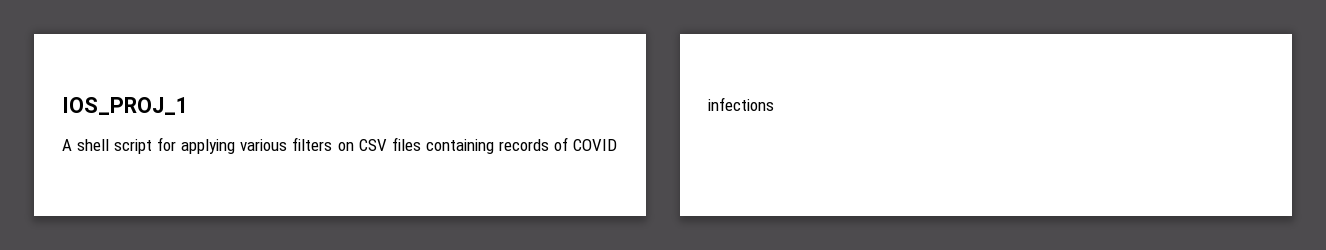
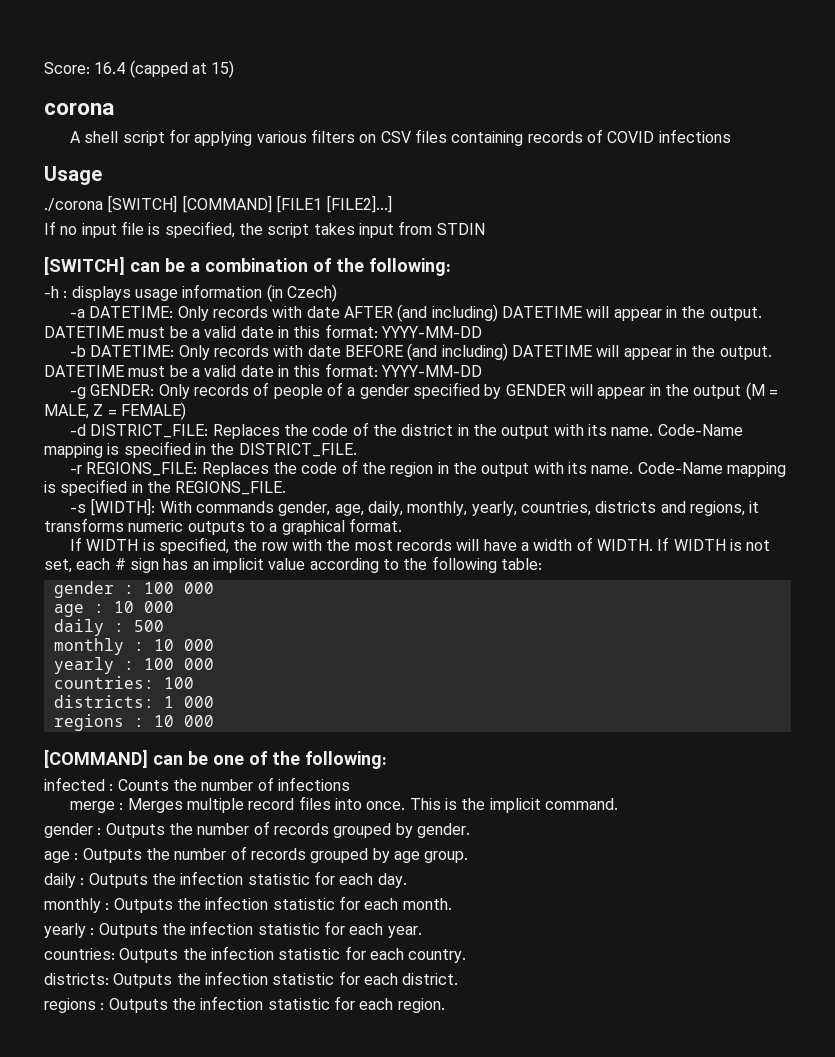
[62,97,188,115] IOS_PROJ_1 -> [44,60,235,78] [44,102,114,115] Score: 16.4 (capped at 15) // corona
(774, 104) none -> [44,166,102,185] [44,195,393,213] [44,221,485,238] [44,256,451,276] [44,284,337,302] [70,304,762,322] [44,324,482,338] [70,343,772,361] [44,363,482,377] [70,382,778,400] [44,402,186,420] [70,422,743,439] [44,441,357,458] [70,460,786,477] [44,479,287,496] [70,498,760,516] [44,518,402,535] [70,537,771,554] [44,556,542,573] [53,581,214,598] [53,601,174,617] [53,619,164,636] [53,638,214,655] [53,657,214,674] [53,676,194,689] [53,695,214,708] [53,714,214,731] [44,749,387,769] [44,777,350,791] [70,796,618,813] [44,821,470,838] [44,846,469,863] [44,871,407,888] [44,896,452,913] [44,921,422,938] [44,946,467,963] [44,971,459,988] [44,996,445,1013] // Usage // ./corona [SWITCH] [COMMAND] [FILE1 [FILE2]...] // If no input file is specified, the script takes input from STDIN // [SWITCH] can be a combination of the following: // -h : displays usage information (in Czech) // -a DATETIME: Only records with date AFTER (and including) DATETIME will appear in the output. DATETIME must be a valid date in this format: YYYY-MM-DD // -b DATETIME: Only records with date BEFORE (and including) DATETIME will appear in the output. DATETIME must be a valid date in this format: YYYY-MM-DD // -g GENDER: Only records of people of a gender specified by GENDER will appear in the output (M = MALE, Z = FEMALE) // -d DISTRICT_FILE: Replaces the code of the district in the output with its name. Code-Name mapping is specified in the DISTRICT_FILE. // -r REGIONS_FILE: Replaces the code of the region in the output with its name. Code-Name mapping is specified in the REGIONS_FILE. // -s [WIDTH]: With commands gender, age, daily, monthly, yearly, countries, districts and regions, it transforms numeric outputs to a graphical format. // If WIDTH is specified, the row with the most records will have a width of WIDTH. If WIDTH is not set, each # sign has an implicit value according to the following table: // gender : 100 000 // age : 10 000 // daily : 500 // monthly : 10 000 // yearly : 100 000 // countries: 100 // districts: 1 000 // regions : 10 000 // [COMMAND] can be one of the following: // infected : Counts the number of infections // merge : Merges multiple record files into once. This is the implicit command. // gender : Outputs the number of records grouped by gender. // age : Outputs the number of records grouped by age group. // daily : Outputs the infection statistic for each day. // monthly : Outputs the infection statistic for each month. // yearly : Outputs the infection statistic for each year. // countries: Outputs the infection statistic for each country. // districts: Outputs the infection statistic for each district. // regions : Outputs the infection statistic for each region.

